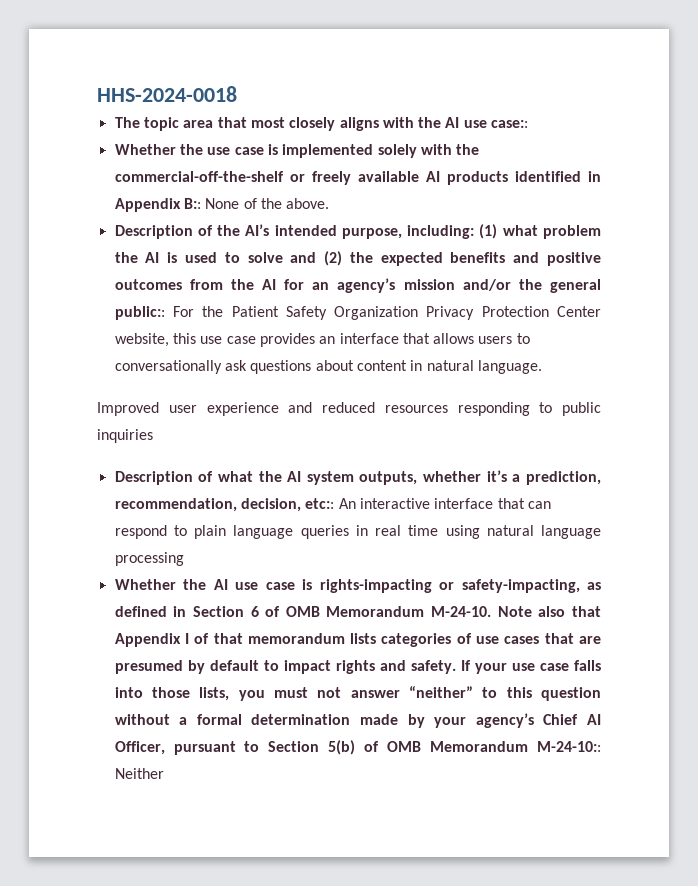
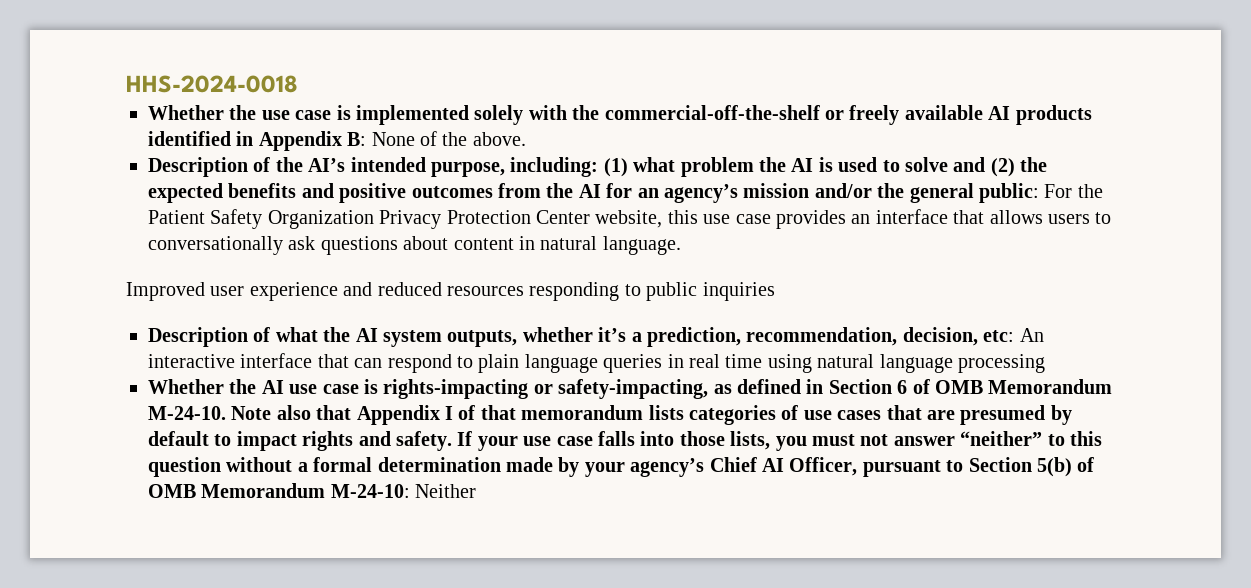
[114,117,529,131] // The topic area that most closely aligns with the AI use case:: -> (298, 84) none
[183,198,201,209] B:: -> [347,132,367,146] B:
[114,306,165,320] public:: -> [978,183,1039,203] public:
[305,498,335,509] etc:: -> [983,330,1015,342] etc:
[537,741,601,752] M-24-10:: -> [330,484,410,498] M-24-10:

